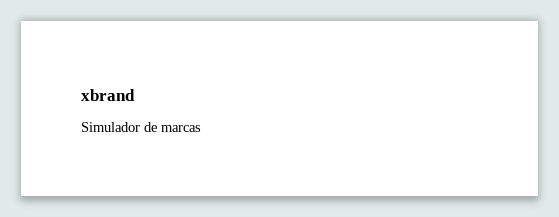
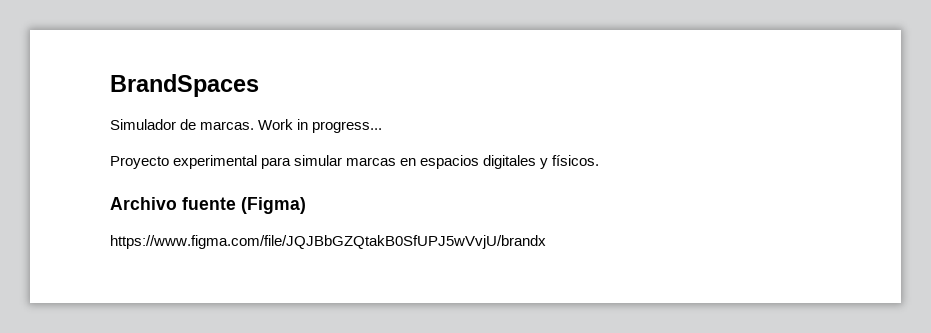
[81,89,135,101] xbrand -> [110,74,259,97] BrandSpaces
[161,125,201,132] marcas -> [200,119,383,133] [110,155,600,169] [110,197,306,214] [110,235,546,249] marcas. Work in progress... // Proyecto experimental para simular marcas en espacios digitales y físicos. // Archivo fuente (Figma) // https://www.figma.com/file/JQJBbGZQtakB0SfUPJ5wVvjU/brandx

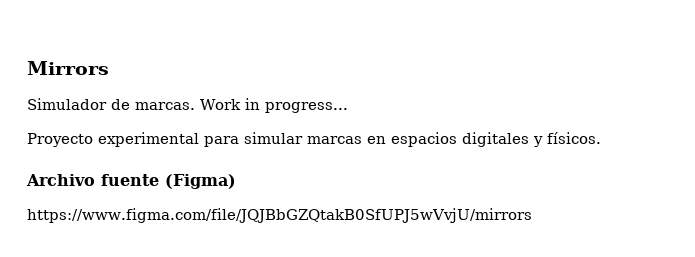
[110,74,259,97] BrandSpaces -> [27,61,109,75] Mirrors
[110,235,546,249] https://www.figma.com/file/JQJBbGZQtakB0SfUPJ5wVvjU/brandx -> [27,208,532,223] https://www.figma.com/file/JQJBbGZQtakB0SfUPJ5wVvjU/mirrors

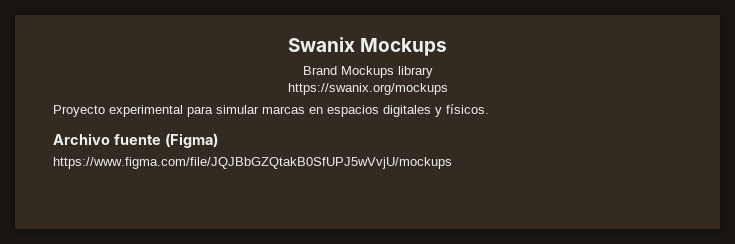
[27,61,109,75] [27,98,348,113] Mirrors // Simulador de marcas. Work in progress... -> [287,37,448,56] [302,66,433,78] [287,83,448,95] Swanix Mockups // Brand Mockups library // https://swanix.org/mockups
[27,208,532,223] https://www.figma.com/file/JQJBbGZQtakB0SfUPJ5wVvjU/mirrors -> [53,157,452,169] https://www.figma.com/file/JQJBbGZQtakB0SfUPJ5wVvjU/mockups

